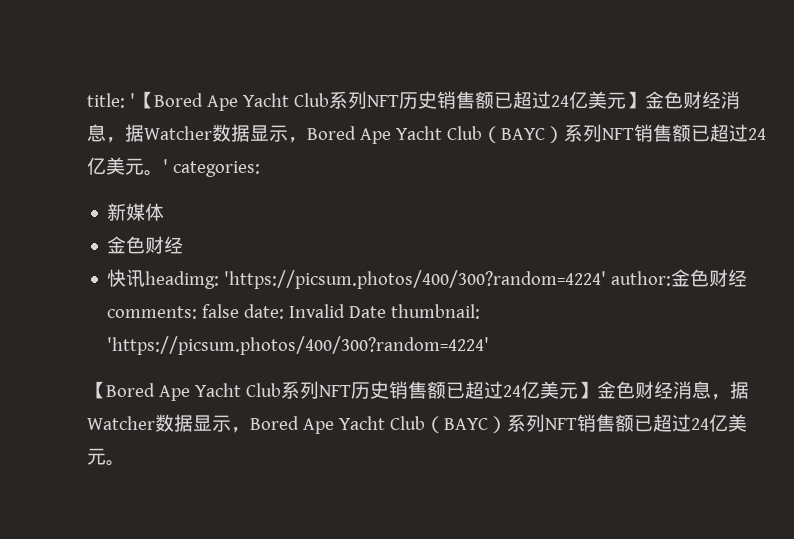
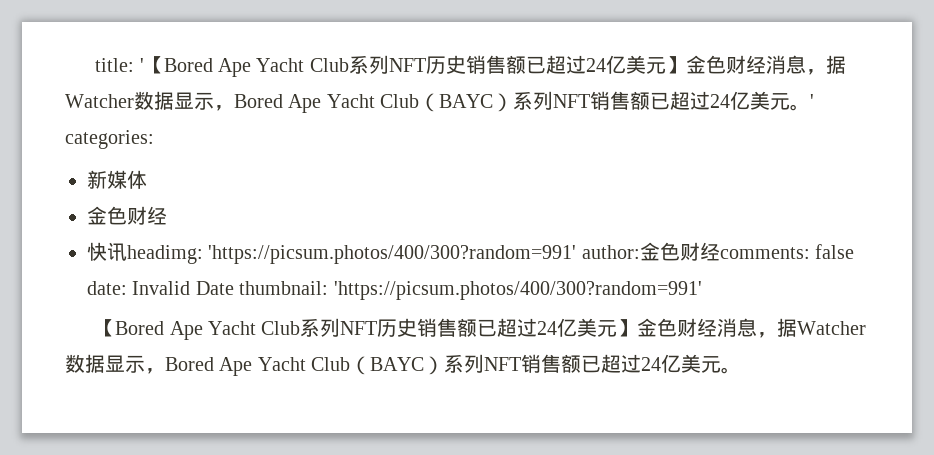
[224,270,607,289] 'https://picsum.photos/400/300?random=4224' -> [208,245,577,264] 'https://picsum.photos/400/300?random=991'
[107,336,490,355] 'https://picsum.photos/400/300?random=4224' -> [333,281,702,300] 'https://picsum.photos/400/300?random=991'

